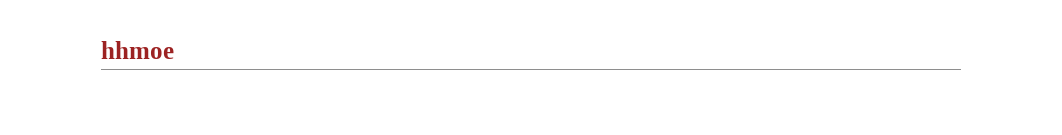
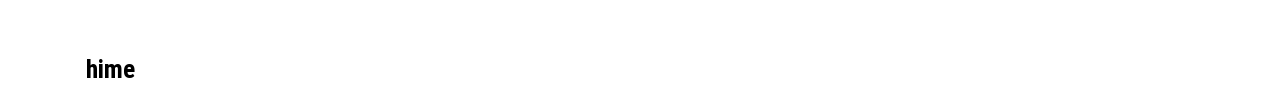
[101,41,174,59] hhmoe -> [86,59,135,78] hime

